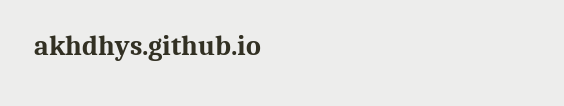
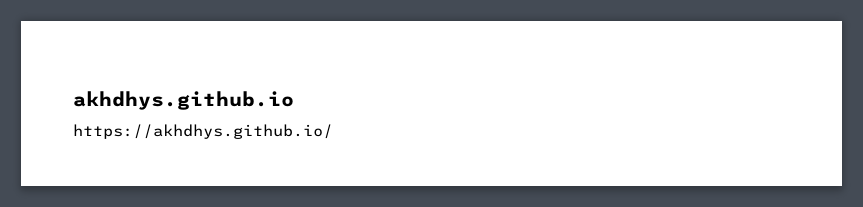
(261, 48) none -> [73,124,333,139] // https://akhdhys.github.io/

